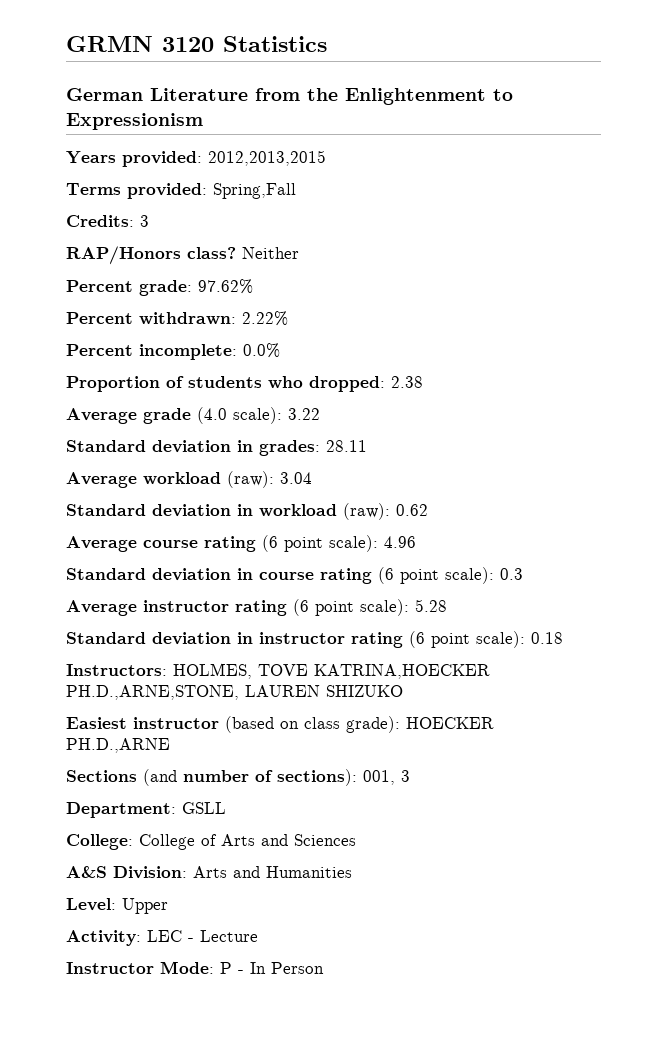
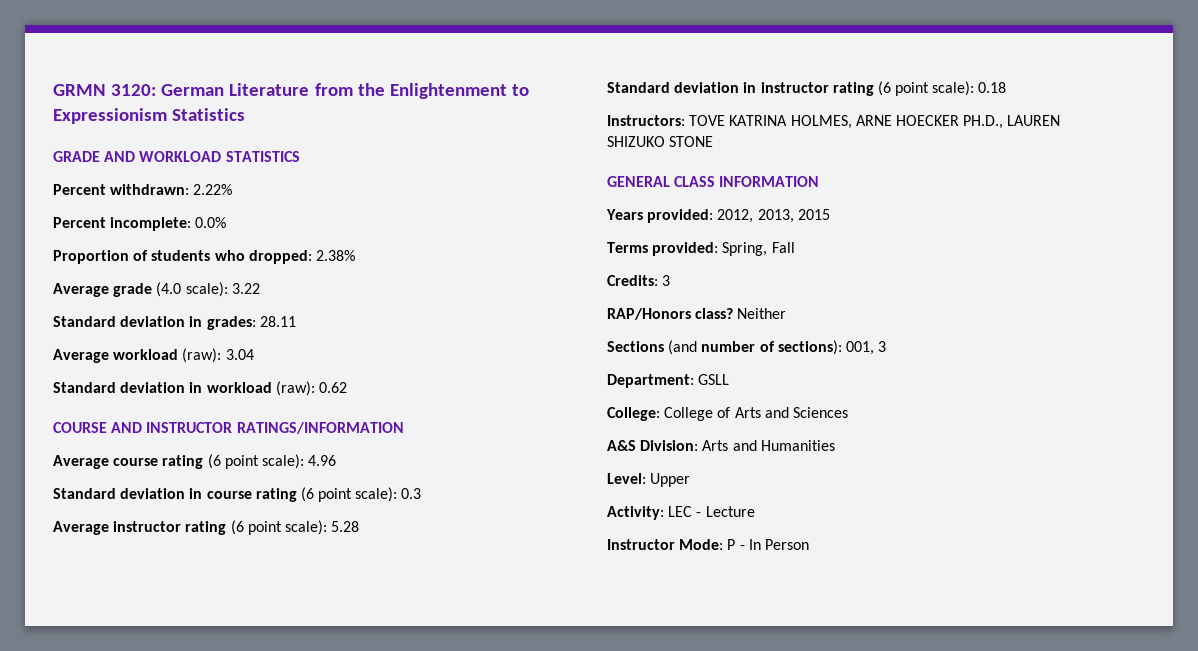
[162,36,327,52] 3120 Statistics // -> [111,84,157,96] 3120:
[66,150,326,167] [66,183,296,199] [66,215,149,227] [66,246,299,265] [66,279,253,296] // Years provided: 2012,2013,2015 // Terms provided: Spring,Fall // Credits: 3 // RAP/Honors class? Neither // Percent grade: 97.62% -> [172,108,246,121] [53,151,300,162] Statistics // GRADE AND WORKLOAD STATISTICS
[391,376,423,388] 2.38 -> [315,250,355,261] 2.38%
(428, 510) none -> [53,422,404,434] // COURSE AND INSTRUCTOR RATINGS/INFORMATION
[173,663,490,679] [66,685,403,700] [66,716,494,733] [66,738,170,753] HOLMES, TOVE KATRINA,HOECKER PH.D.,ARNE,STONE, LAUREN SHIZUKO // Easiest instructor (based on class grade): HOECKER PH.D.,ARNE -> [689,115,1061,129] [607,136,714,147] [607,176,820,187] [606,209,830,223] [607,242,795,256] [607,275,671,286] [607,308,787,320] TOVE KATRINA HOLMES, ARNE HOECKER PH.D., LAUREN SHIZUKO STONE // GENERAL CLASS INFORMATION // Years provided: 2012, 2013, 2015 // Terms provided: Spring, Fall // Credits: 3 // RAP/Honors class? Neither

